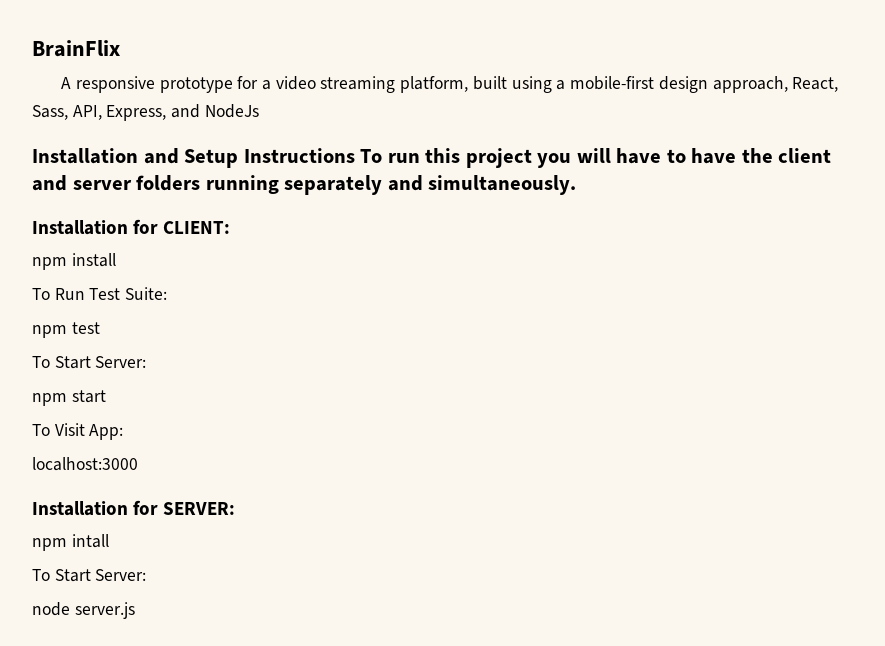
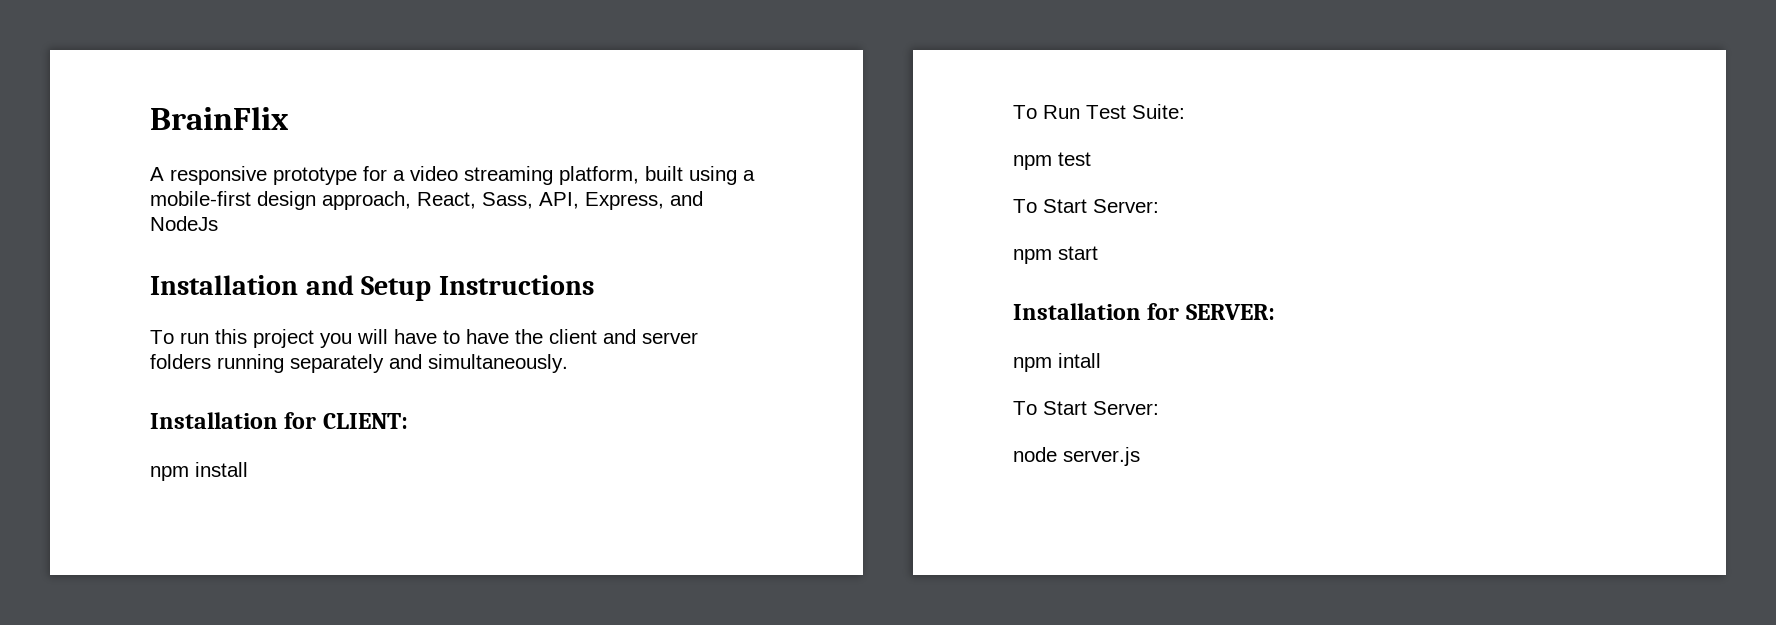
(355, 155) none -> (594, 285) //
[32,423,124,440] [32,457,138,471] // To Visit App: // localhost:3000 -> (1098, 253) none

